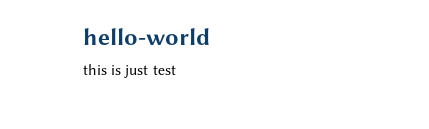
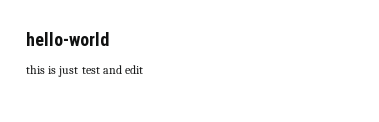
(176, 70) none -> [102,65,144,74] and edit

